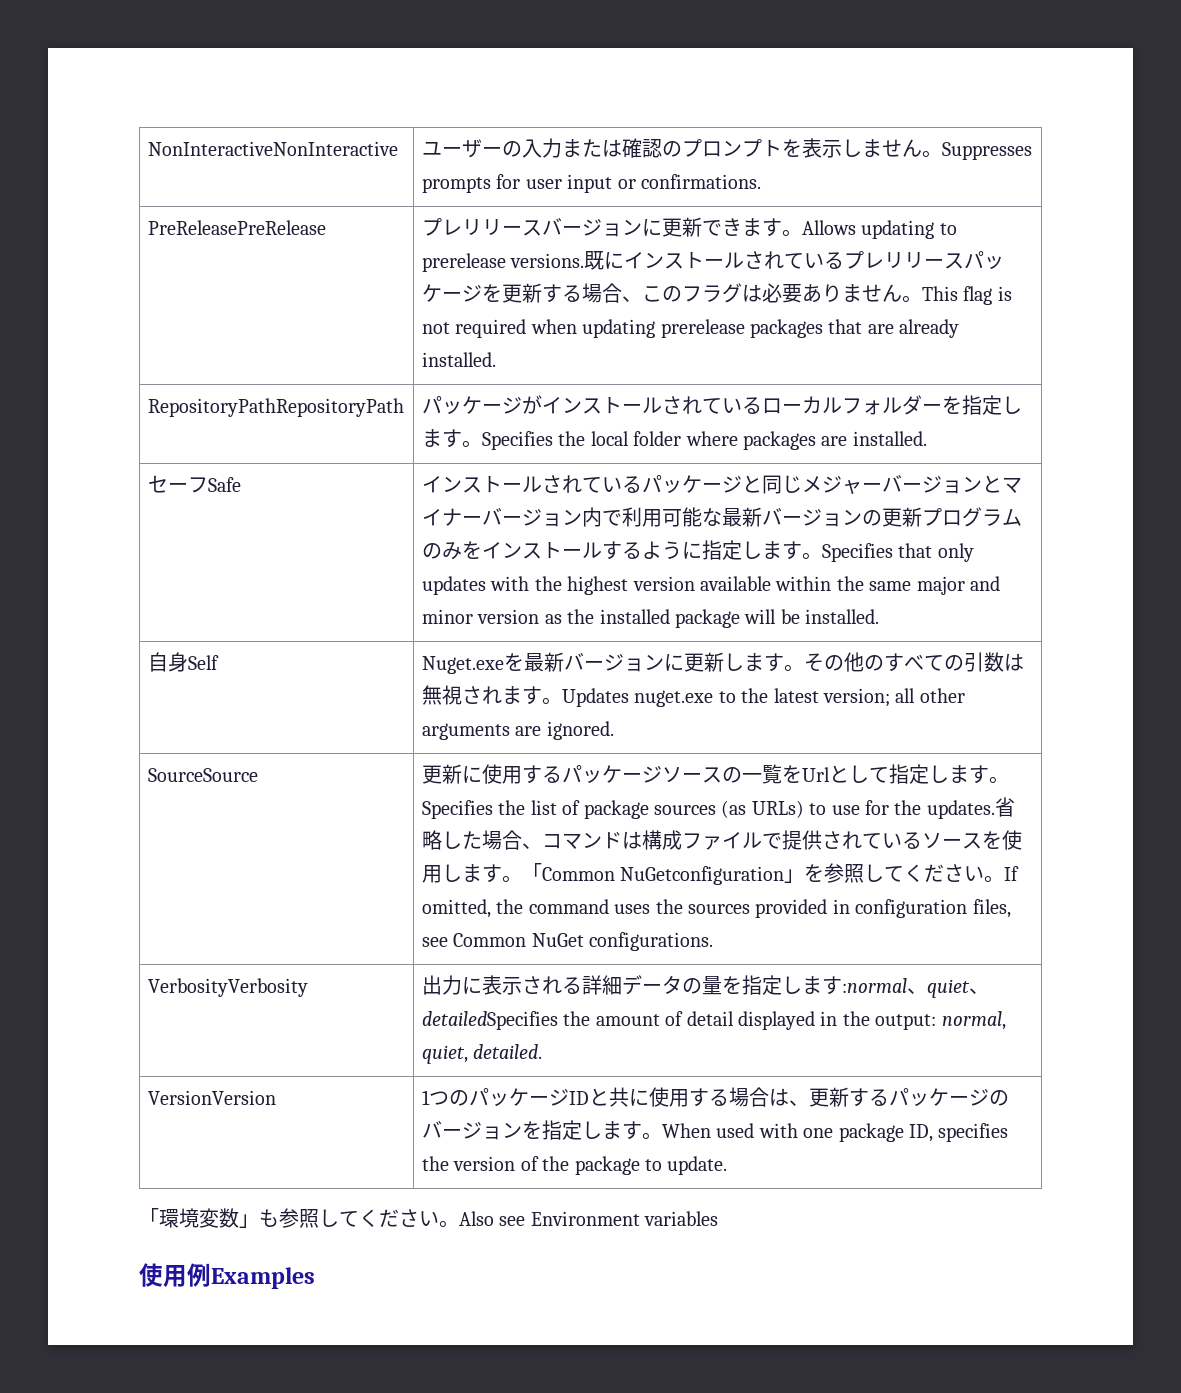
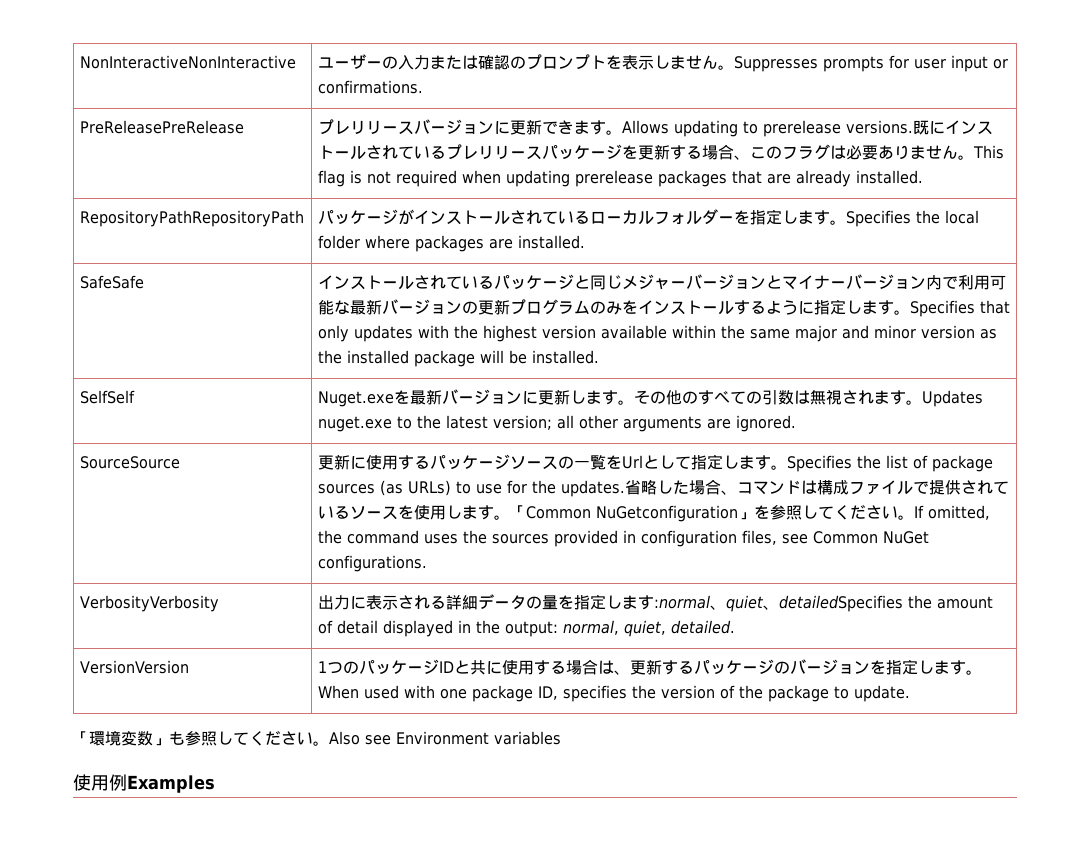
[147,475,241,493] セーフSafe -> [79,275,144,289] SafeSafe
[147,652,219,672] 自身Self -> [79,390,135,404] SelfSelf

